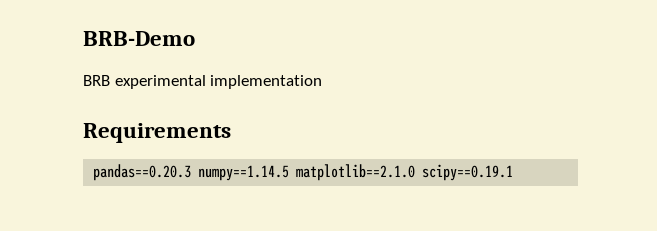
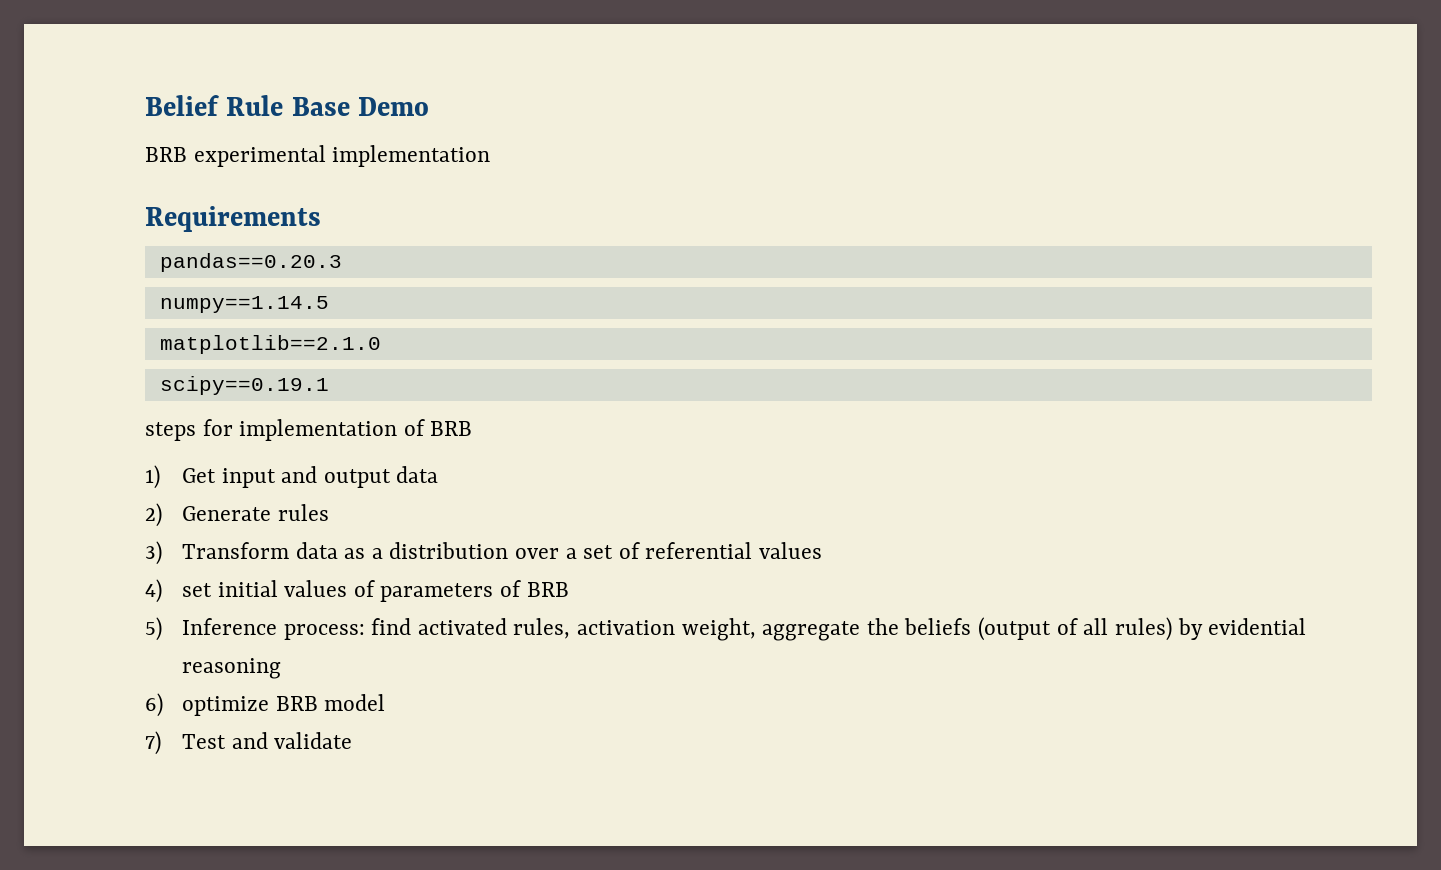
[83,31,195,46] BRB-Demo -> [145,95,430,116] Belief Rule Base Demo
(192, 172) none -> (342, 262) //
(290, 173) none -> (329, 304) //
(416, 172) none -> (381, 344) //
(514, 172) none -> [145,419,473,441] [145,465,439,489] [145,503,329,527] [145,541,823,565] [145,579,569,603] [145,617,1307,641] [181,658,281,679] [145,693,386,717] [145,731,353,755] // steps for implementation of BRB // 1) Get input and output data // 2) Generate rules // 3) Transform data as a distribution over a set of referential values // 4) set initial values of parameters of BRB // 5) Inference process: find activated rules, activation weight, aggregate the beliefs (output of all rules) by evidential reasoning // 6) optimize BRB model // 7) Test and validate

